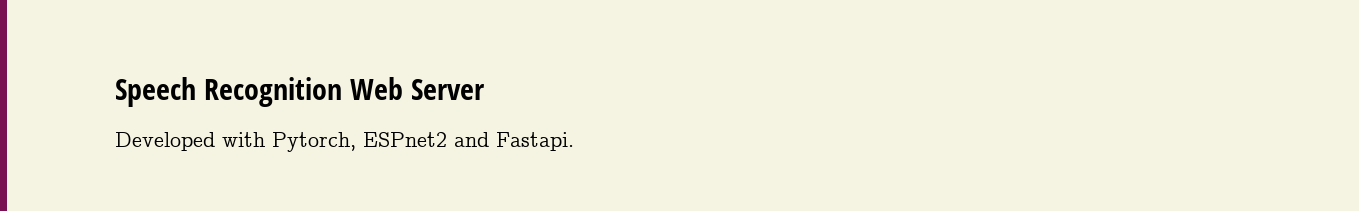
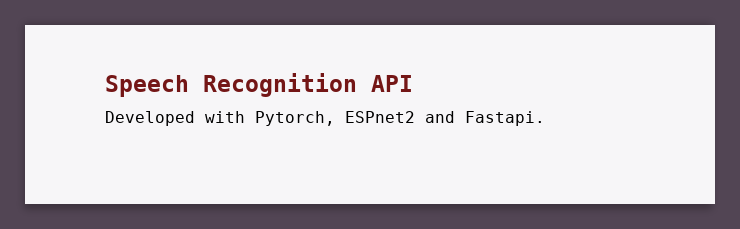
[349,77,485,100] Web Server -> [371,75,413,92] API

